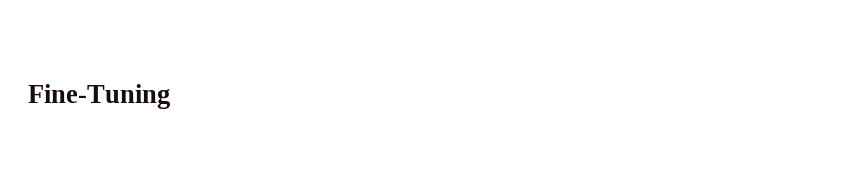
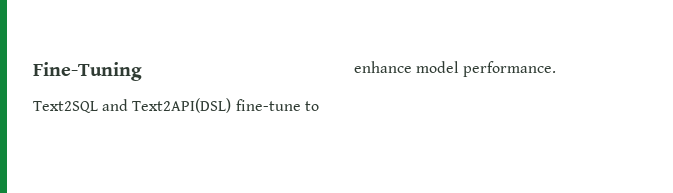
(170, 96) none -> [33,98,319,113] [354,61,557,77] // Text2SQL and Text2API(DSL) fine-tune to enhance model performance.

